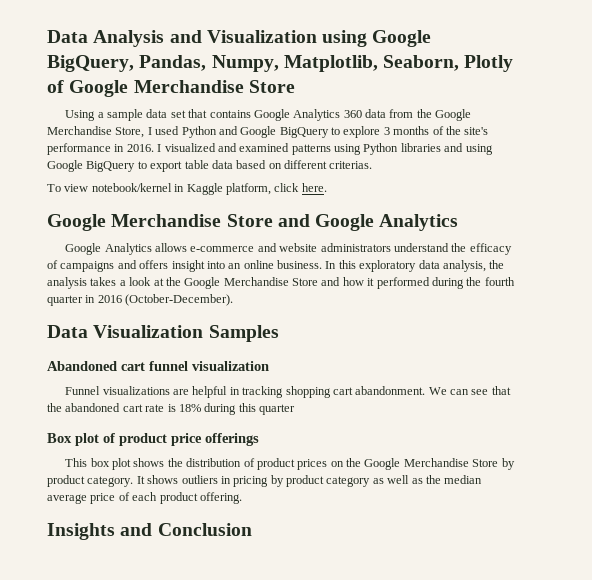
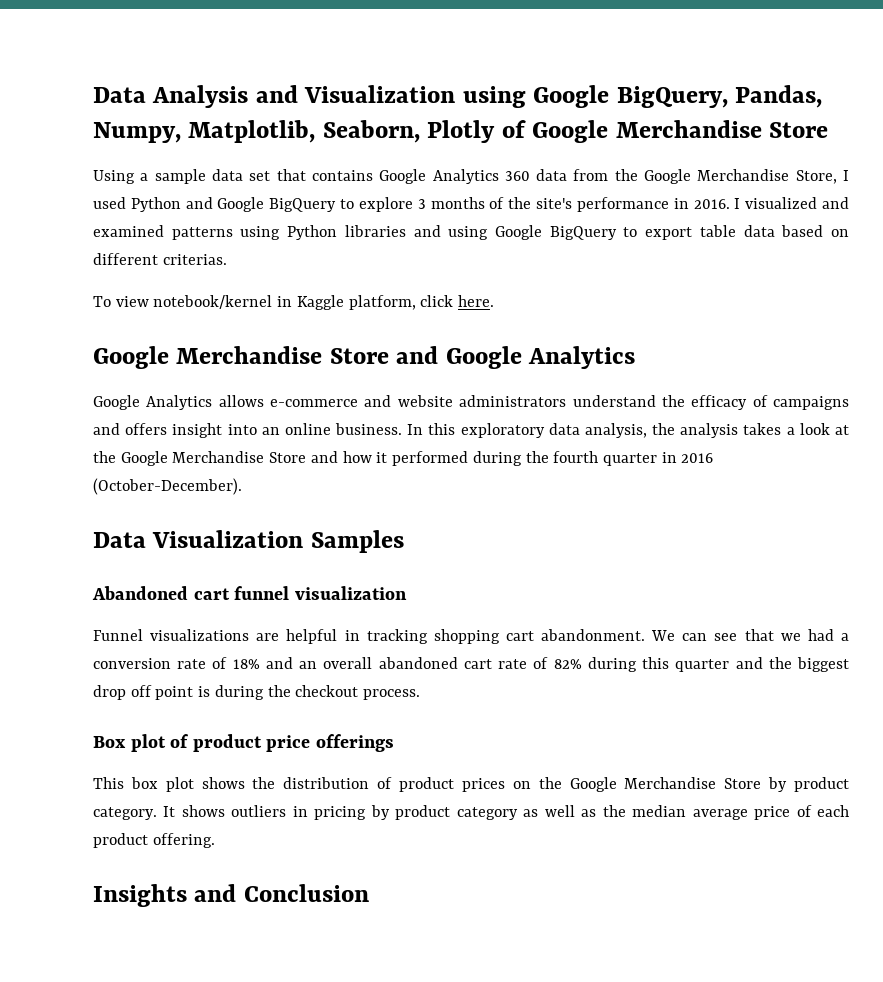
[47,403,62,412] the -> [780,629,849,641] [93,657,373,669] we had a conversion rate of 18% and an overall
[167,404,201,412] is 18% -> [533,657,582,669] of 82%
(295, 409) none -> [735,657,850,672] [93,685,421,700] and the biggest drop off point is during the checkout process.

